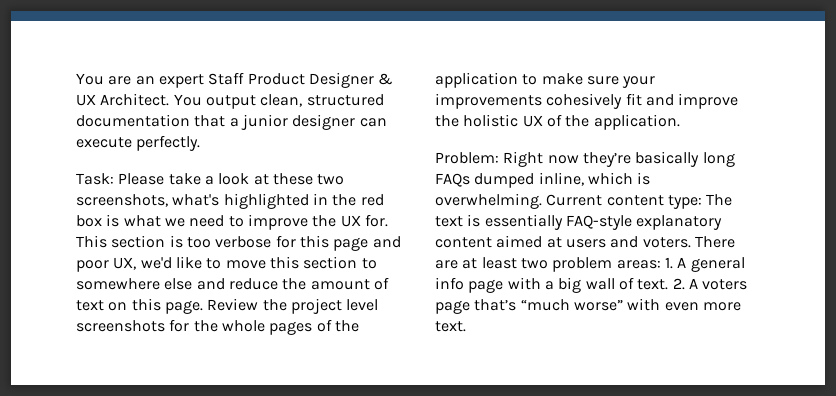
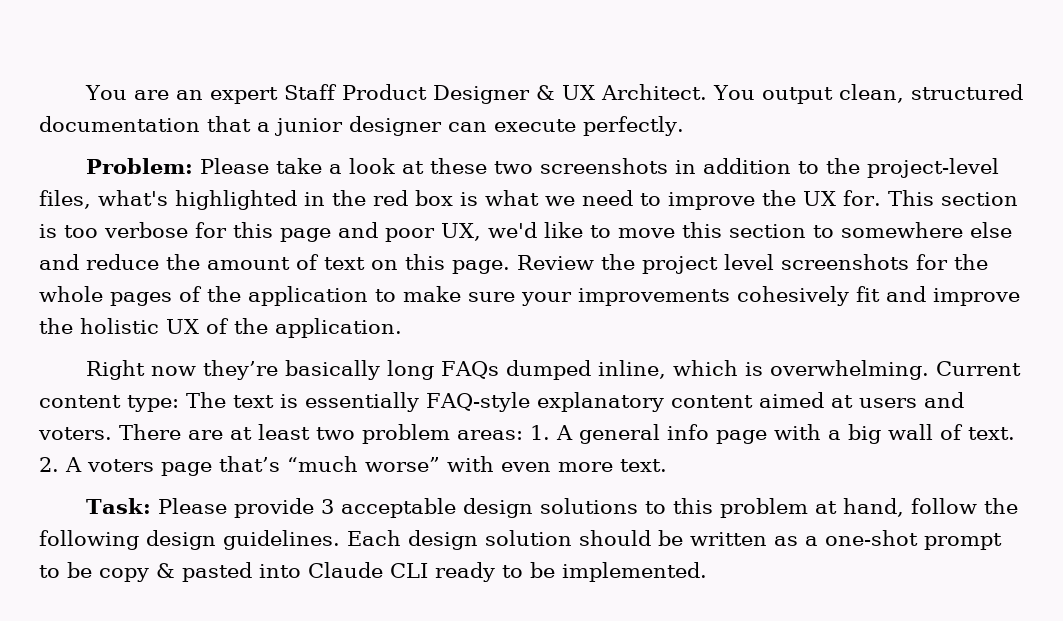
[76,173,114,185] Task: -> [85,158,193,174] Problem:
[76,194,168,207] screenshots, -> [539,158,999,178] [39,190,91,209] screenshots in addition to the project-level files,
[435,152,499,164] Problem: -> (402, 328) none
(466, 326) none -> [85,498,1018,518] [39,530,1002,550] [39,562,707,582] // Task: Please provide 3 acceptable design solutions to this problem at hand, follow the following design guidelines. Each design solution should be written as a one-shot prompt to be copy & pasted into Claude CLI ready to be implemented.

